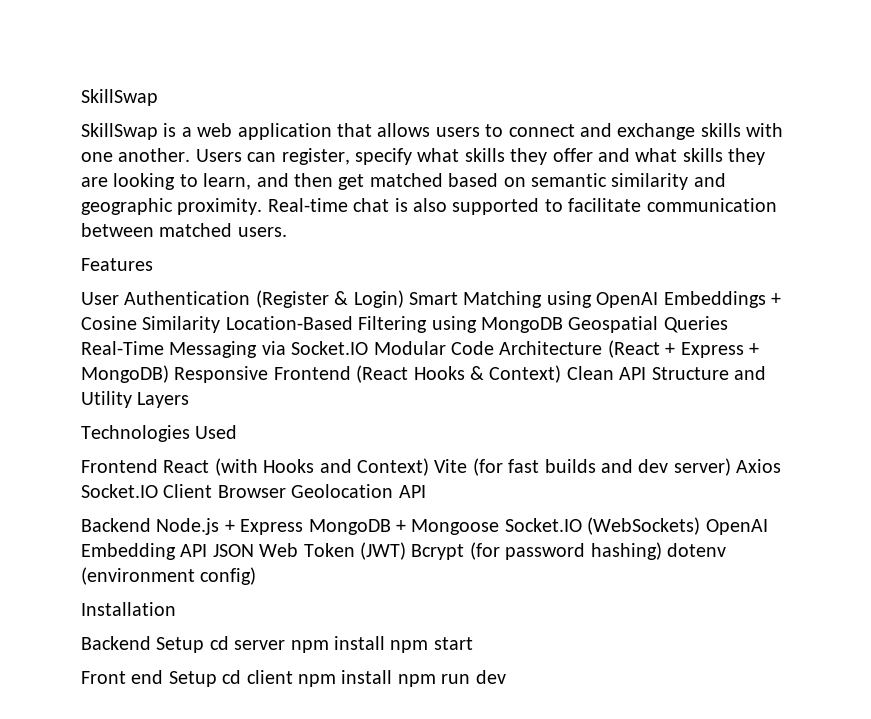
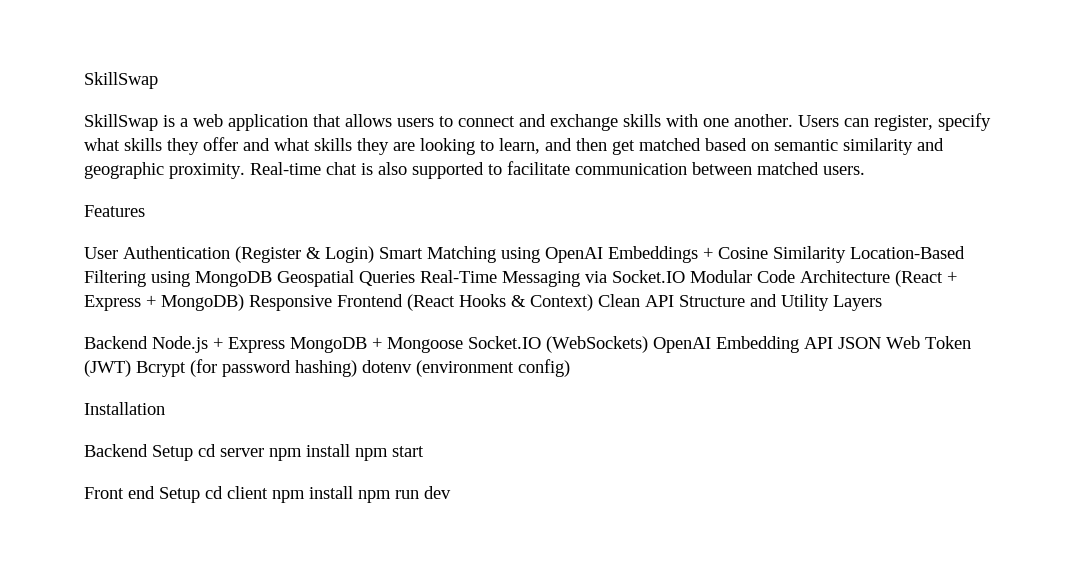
[81,425,238,442] [81,458,782,476] [81,484,426,498] // Technologies Used // Frontend React (with Hooks and Context) Vite (for fast builds and dev server) Axios Socket.IO Client Browser Geolocation API -> (882, 303) none

